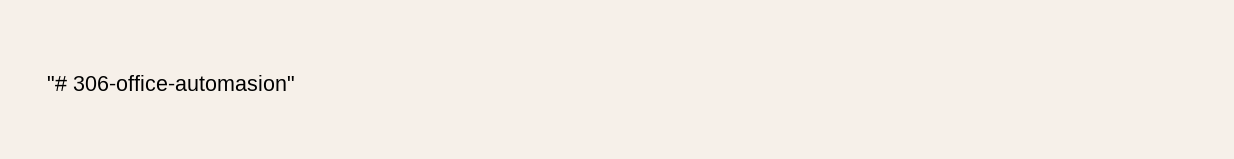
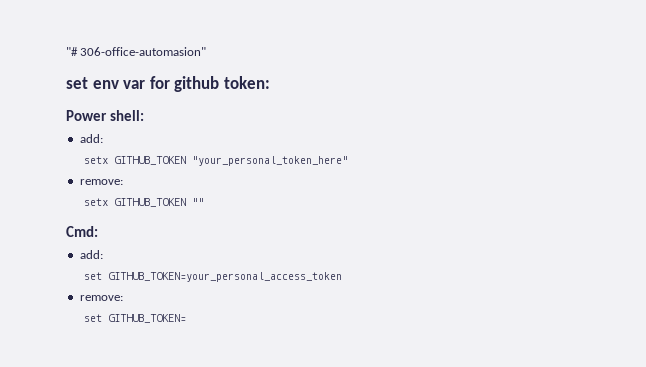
(295, 83) none -> [66,76,270,92] [66,110,144,121] [79,134,103,143] [83,156,348,166] [79,179,123,185] [83,198,204,207] [66,226,98,237] [79,250,103,259] [83,272,342,282] [79,295,123,301] [83,314,186,323] // set env var for github token: // Power shell: // add: // setx GITHUB_TOKEN "your_personal_token_here" // remove: // setx GITHUB_TOKEN "" // Cmd: // add: // set GITHUB_TOKEN=your_personal_access_token // remove: // set GITHUB_TOKEN=

